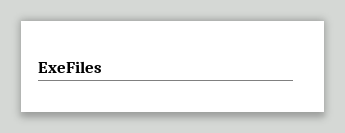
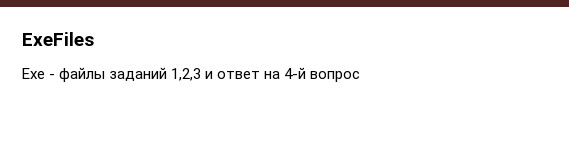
(102, 67) none -> [22,67,361,82] // Exe - файлы заданий 1,2,3 и ответ на 4-й вопрос

